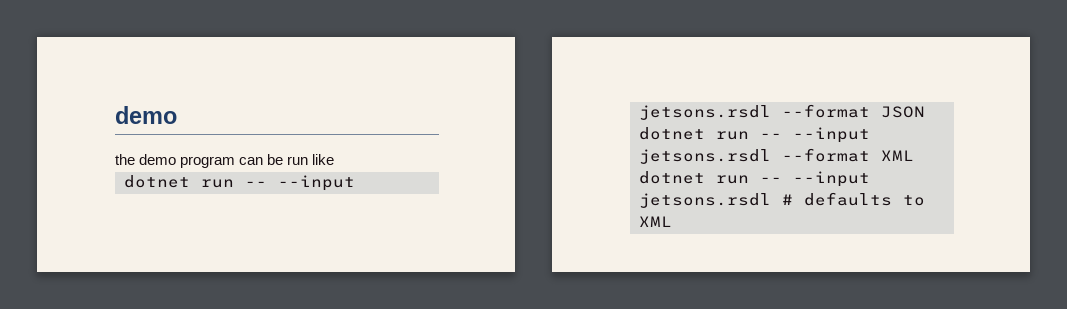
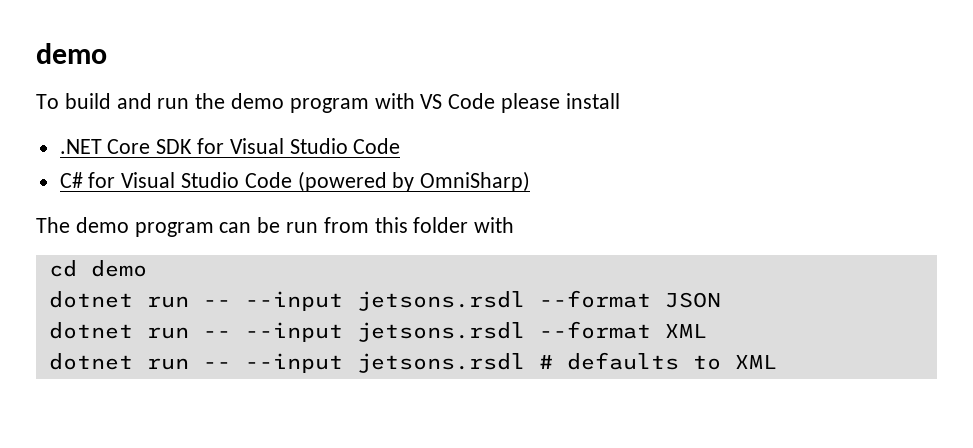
[115,106,177,124] [115,154,335,168] demo // the demo program can be run like -> [36,43,107,64] [36,93,620,113] [59,138,401,154] [59,171,531,192] [36,217,515,237] [48,260,147,277] demo // To build and run the demo program with VS Code please install // .NET Core SDK for Visual Studio Code // C# for Visual Studio Code (powered by OmniSharp) // The demo program can be run from this folder with // cd demo

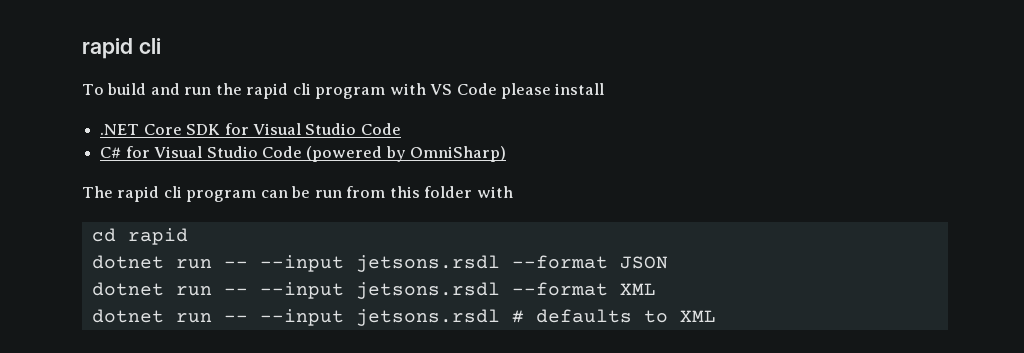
[36,43,107,64] demo -> [82,38,161,59] rapid cli
[231,93,285,109] demo -> [246,83,311,99] rapid cli
[75,217,129,233] demo -> [117,186,182,202] rapid cli
[90,260,147,277] demo -> [127,228,188,245] rapid

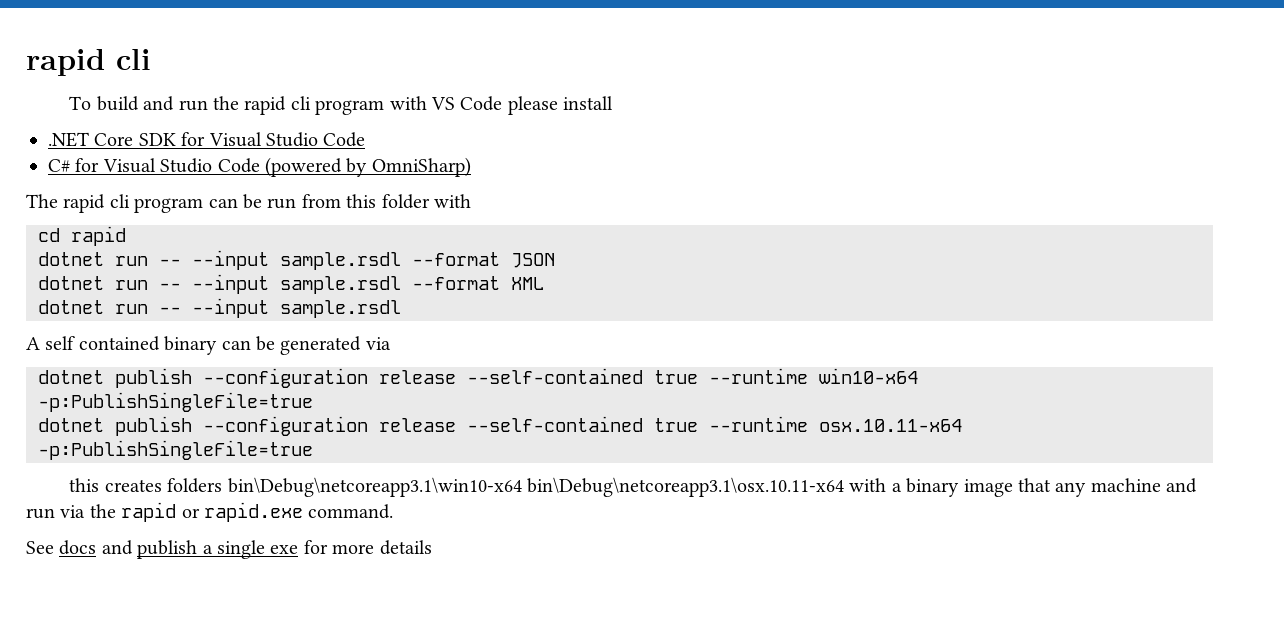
[355,255,500,272] jetsons.rsdl -> [280,252,401,270] sample.rsdl
[355,282,500,299] jetsons.rsdl -> [280,276,401,294] sample.rsdl
[355,309,716,326] jetsons.rsdl # defaults to XML -> [280,300,401,318] [26,336,391,355] [38,368,918,388] [38,392,313,412] [38,416,962,436] [38,440,313,460] [69,477,1198,497] [26,502,394,522] [26,540,432,559] sample.rsdl // A self contained binary can be generated via // dotnet publish --configuration release --self-contained true --runtime win10-x64 -p:PublishSingleFile=true // dotnet publish --configuration release --self-contained true --runtime osx.10.11-x64 -p:PublishSingleFile=true // this creates folders bin\Debug\netcoreapp3.1\win10-x64 bin\Debug\netcoreapp3.1\osx.10.11-x64 with a binary image that any machine and run via the rapid or rapid.exe command. // See docs and publish a single exe for more details

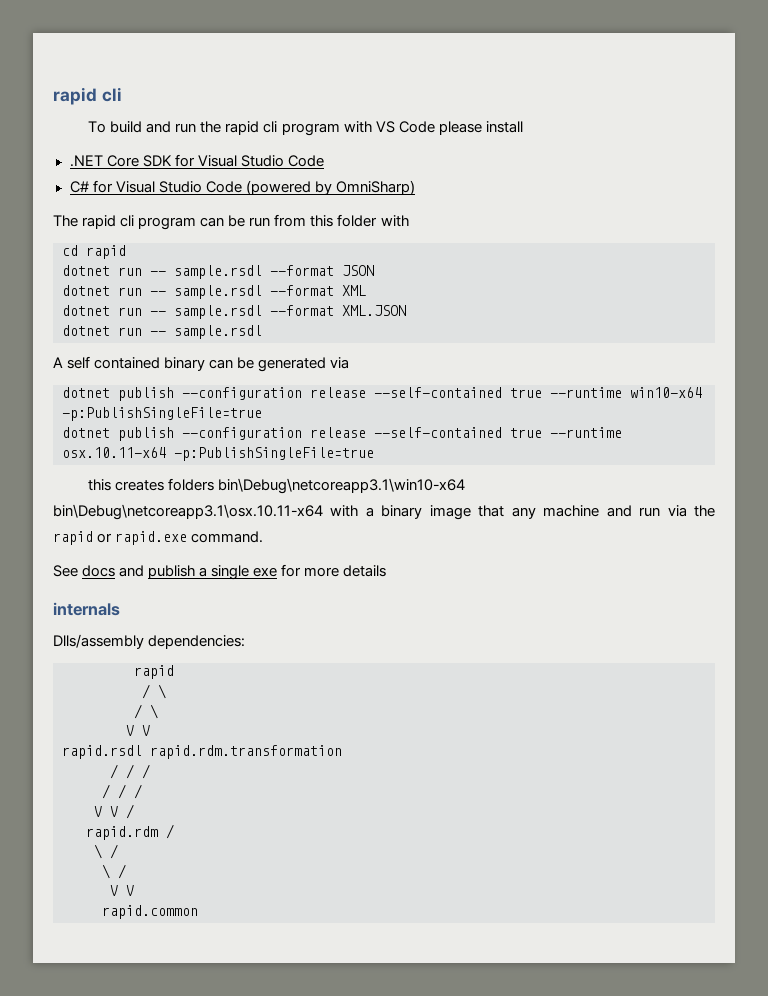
[192,250,269,270] --input -> (166, 273) none
[192,274,269,294] --input -> (166, 293) none
[192,298,269,318] --input -> [174,305,406,319] [62,325,166,336] sample.rsdl --format XML.JSON // dotnet run --
(432, 547) none -> [53,602,120,616] [53,634,246,649] [134,665,174,679] [142,684,166,699] [134,704,158,719] [126,725,150,736] [62,745,342,759] [110,764,150,779] [102,784,142,799] [94,804,134,819] [86,824,174,840] [94,844,118,859] [102,864,126,879] [110,885,134,896] [102,905,198,919] // internals // Dlls/assembly dependencies: // rapid // / \ // / \ // V V // rapid.rsdl rapid.rdm.transformation // / / / // / / / // V V / // rapid.rdm / // \ / // \ / // V V // rapid.common

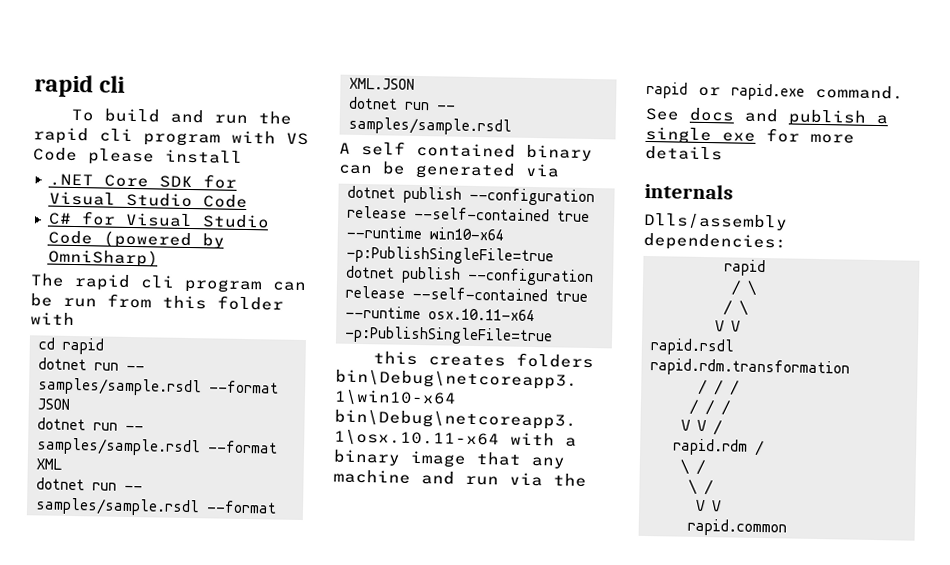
[174,265,262,279] sample.rsdl -> [37,377,202,397] samples/sample.rsdl
[174,285,262,299] sample.rsdl -> [36,437,201,457] samples/sample.rsdl
[174,305,262,319] sample.rsdl -> [35,497,200,517] samples/sample.rsdl
[174,325,262,339] sample.rsdl -> [348,116,512,136] samples/sample.rsdl

